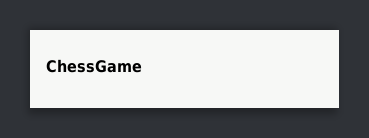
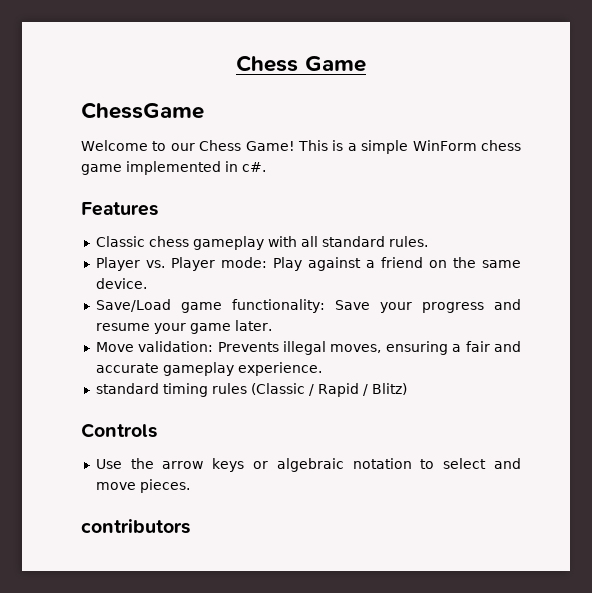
(46, 66) none -> [236,55,366,72] Chess Game //
(142, 66) none -> [81,140,521,154] [81,161,266,175] [81,202,158,216] [95,236,428,250] [95,257,521,271] [95,278,147,289] [95,299,521,313] [95,320,272,334] [95,341,521,355] [95,362,322,376] [95,383,407,397] [81,423,157,438] [95,458,521,472] [95,479,190,493] [81,519,190,534] // Welcome to our Chess Game! This is a simple WinForm chess game implemented in c#. // Features // Classic chess gameplay with all standard rules. // Player vs. Player mode: Play against a friend on the same device. // Save/Load game functionality: Save your progress and resume your game later. // Move validation: Prevents illegal moves, ensuring a fair and accurate gameplay experience. // standard timing rules (Classic / Rapid / Blitz) // Controls // Use the arrow keys or algebraic notation to select and move pieces. // contributors

